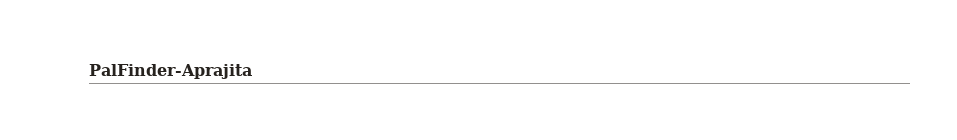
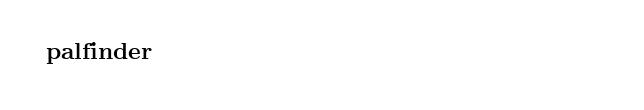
[89,64,252,79] PalFinder-Aprajita -> [46,42,152,64] palfinder

